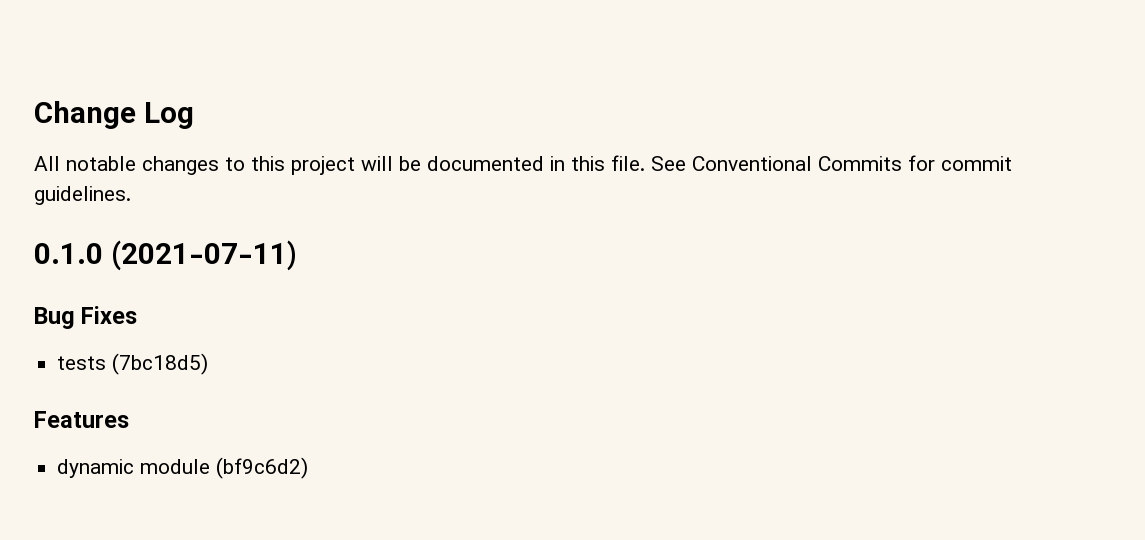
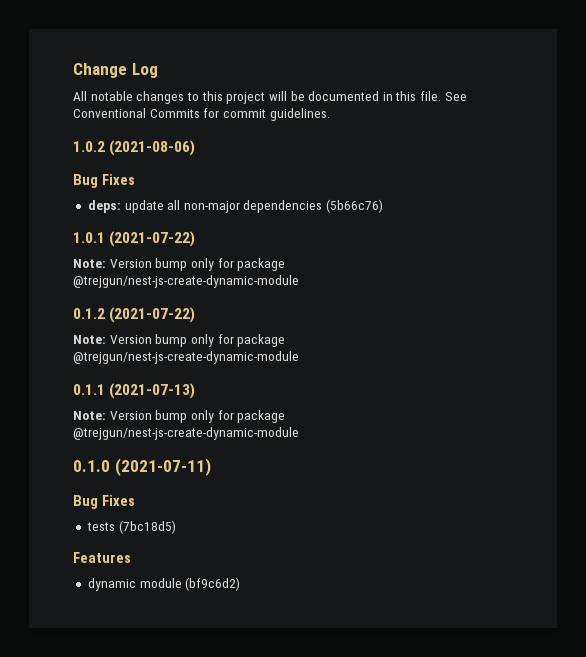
(131, 195) none -> [73,140,196,156] [73,174,135,188] [87,199,384,213] [73,231,196,247] [73,258,286,271] [73,275,299,288] [73,307,196,323] [73,334,286,347] [73,351,299,364] [73,383,196,399] [73,410,286,423] [73,427,299,440] // 1.0.2 (2021-08-06) // Bug Fixes // deps: update all non-major dependencies (5b66c76) // 1.0.1 (2021-07-22) // Note: Version bump only for package @trejgun/nest-js-create-dynamic-module // 0.1.2 (2021-07-22) // Note: Version bump only for package @trejgun/nest-js-create-dynamic-module // 0.1.1 (2021-07-13) // Note: Version bump only for package @trejgun/nest-js-create-dynamic-module

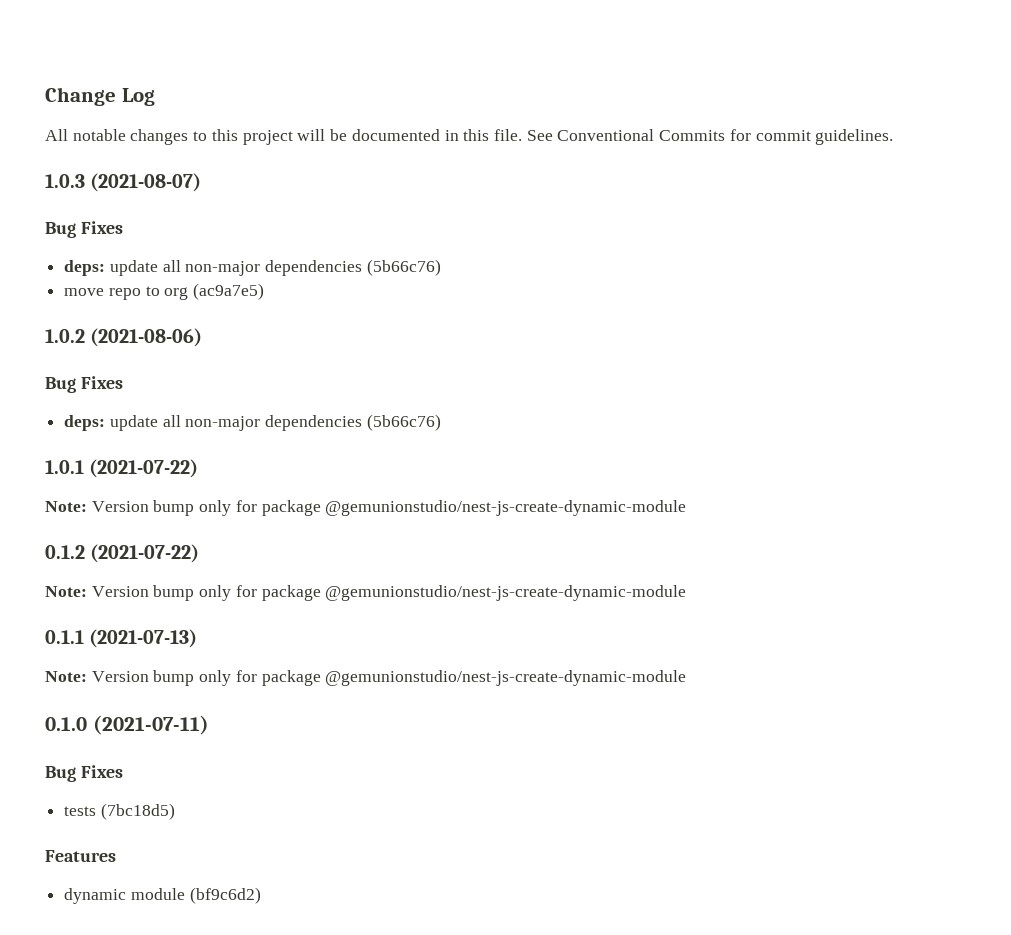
(330, 114) none -> [45,173,202,192] [45,221,123,238] [64,259,441,276] [64,283,265,300] // 1.0.3 (2021-08-07) // Bug Fixes // deps: update all non-major dependencies (5b66c76) // move repo to org (ac9a7e5)
[73,275,299,288] @trejgun/nest-js-create-dynamic-module -> [325,500,687,516] @gemunionstudio/nest-js-create-dynamic-module
[73,351,299,364] @trejgun/nest-js-create-dynamic-module -> [325,585,687,601] @gemunionstudio/nest-js-create-dynamic-module
[73,427,299,440] @trejgun/nest-js-create-dynamic-module -> [325,670,687,686] @gemunionstudio/nest-js-create-dynamic-module

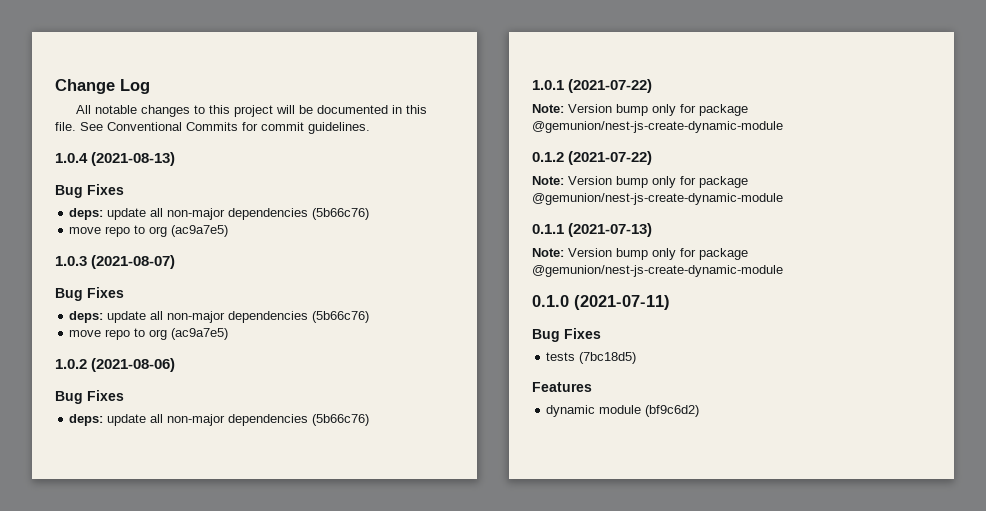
(894, 137) none -> [55,152,176,166] [55,184,124,198] [69,208,370,220] [69,225,229,237] // 1.0.4 (2021-08-13) // Bug Fixes // deps: update all non-major dependencies (5b66c76) // move repo to org (ac9a7e5)
[325,500,687,516] @gemunionstudio/nest-js-create-dynamic-module -> [532,121,783,133] @gemunion/nest-js-create-dynamic-module
[325,585,687,601] @gemunionstudio/nest-js-create-dynamic-module -> [532,193,783,205] @gemunion/nest-js-create-dynamic-module
[325,670,687,686] @gemunionstudio/nest-js-create-dynamic-module -> [532,265,783,277] @gemunion/nest-js-create-dynamic-module

